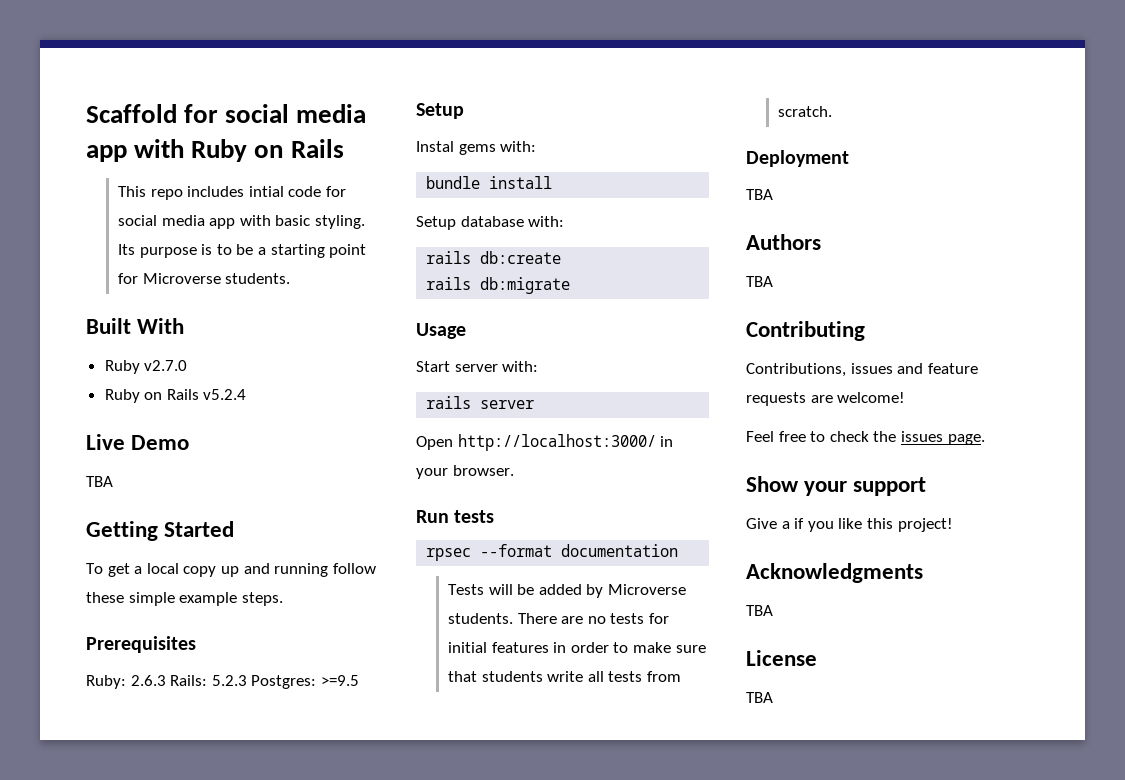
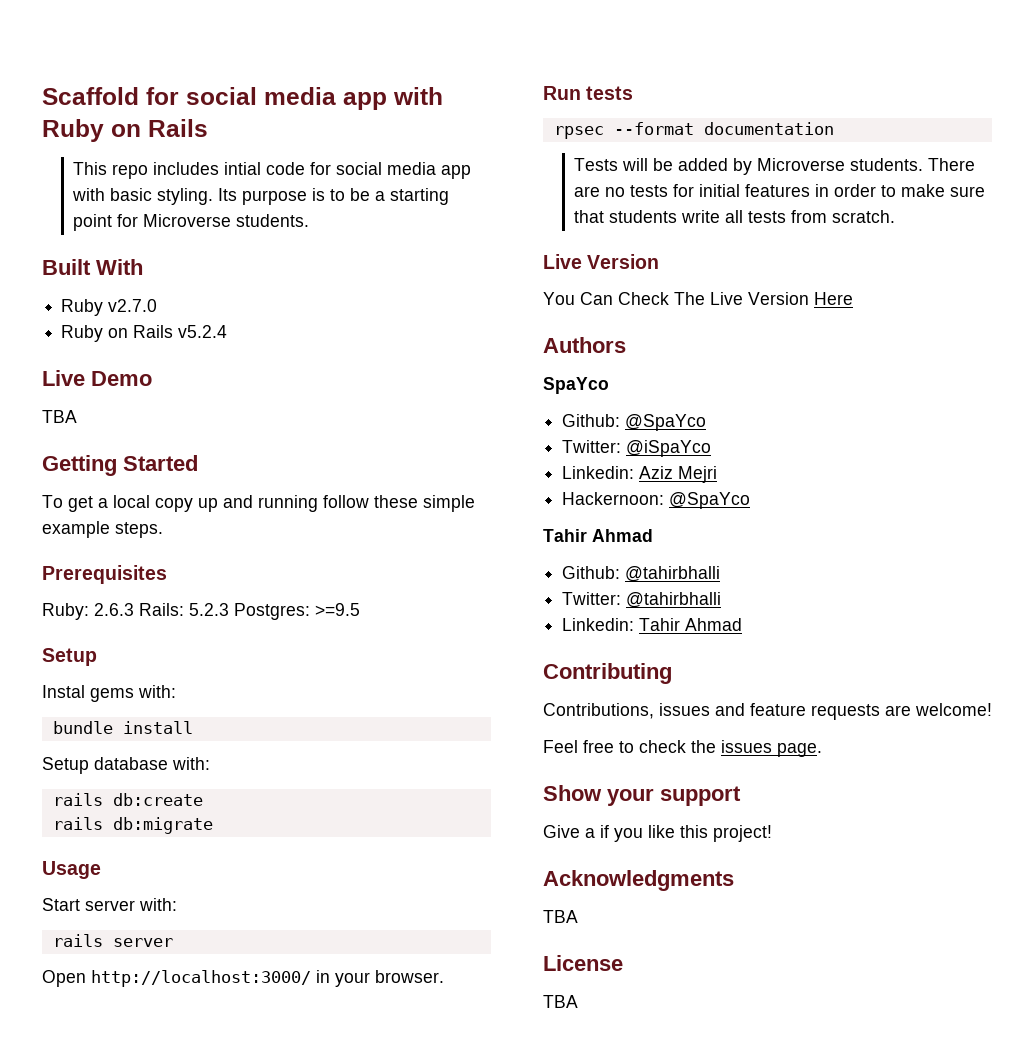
[746,150,849,167] [746,189,773,200] [746,234,821,250] [746,276,773,287] Deployment // TBA // Authors // TBA -> [543,254,660,269] [543,292,853,305] [543,337,626,353] [543,377,609,394] [562,414,707,431] [562,440,712,457] [562,466,718,483] [562,492,751,509] [543,529,653,542] [562,566,721,582] [562,592,722,608] [562,618,743,631] Live Version // You Can Check The Live Version Here // Authors // SpaYco // Github: @SpaYco // Twitter: @iSpaYco // Linkedin: Aziz Mejri // Hackernoon: @SpaYco // Tahir Ahmad // Github: @tahirbhalli // Twitter: @tahirbhalli // Linkedin: Tahir Ahmad

